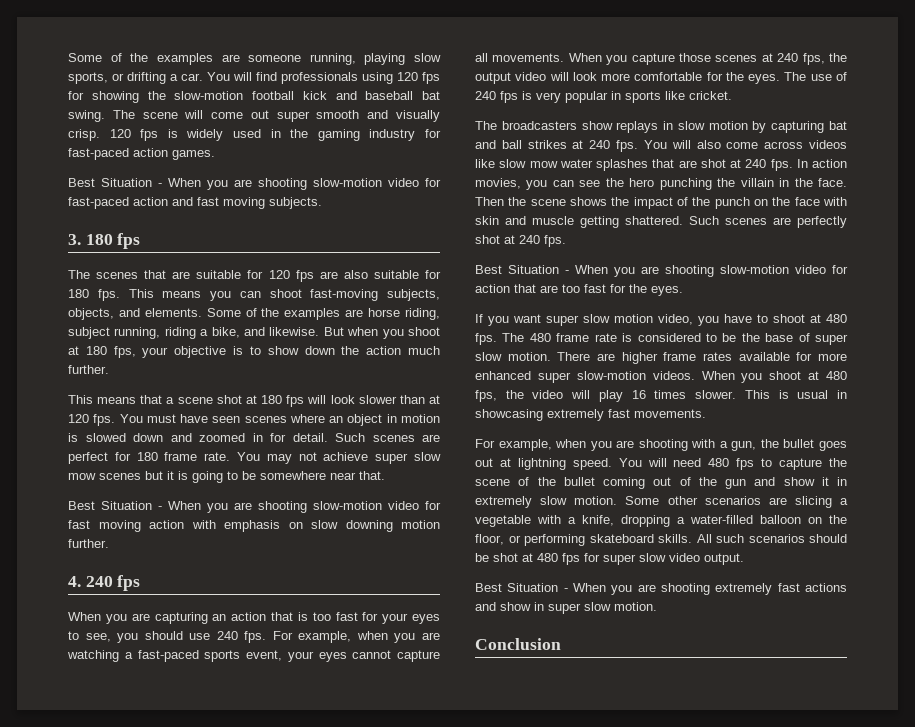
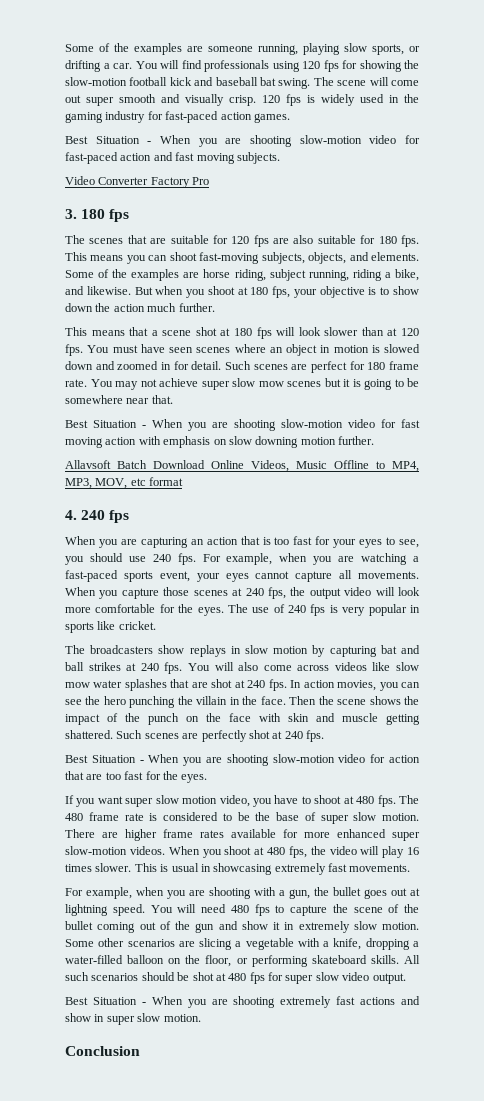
(322, 203) none -> [65,176,210,188] // Video Converter Factory Pro
(109, 543) none -> [65,460,419,472] [65,477,184,489] // Allavsoft Batch Download Online Videos, Music Offline to MP4, MP3, MOV, etc format

